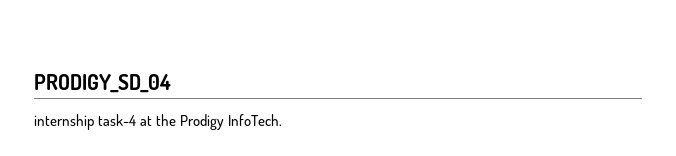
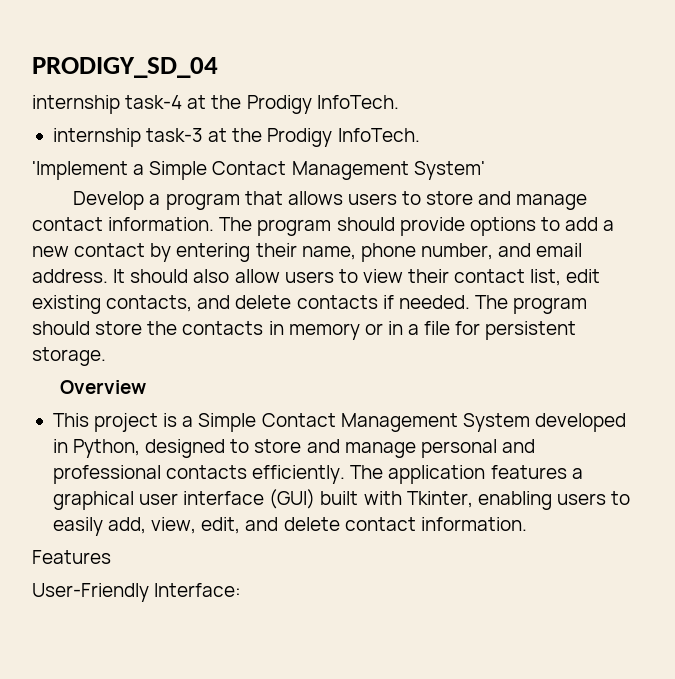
(283, 120) none -> [52,128,420,147] [32,161,485,180] [73,191,588,210] [32,217,615,236] [32,243,583,262] [32,269,601,286] [32,295,588,314] [32,321,577,340] [32,347,106,366] [60,380,147,394] [52,413,626,432] [52,439,535,458] [52,465,583,484] [52,489,631,510] [52,517,527,536] [32,550,111,564] [32,583,242,602] // internship task-3 at the Prodigy InfoTech. // 'Implement a Simple Contact Management System' // Develop a program that allows users to store and manage contact information. The program should provide options to add a new contact by entering their name, phone number, and email address. It should also allow users to view their contact list, edit existing contacts, and delete contacts if needed. The program should store the contacts in memory or in a file for persistent storage. // Overview // This project is a Simple Contact Management System developed in Python, designed to store and manage personal and professional contacts efficiently. The application features a graphical user interface (GUI) built with Tkinter, enabling users to easily add, view, edit, and delete contact information. // Features // User-Friendly Interface:

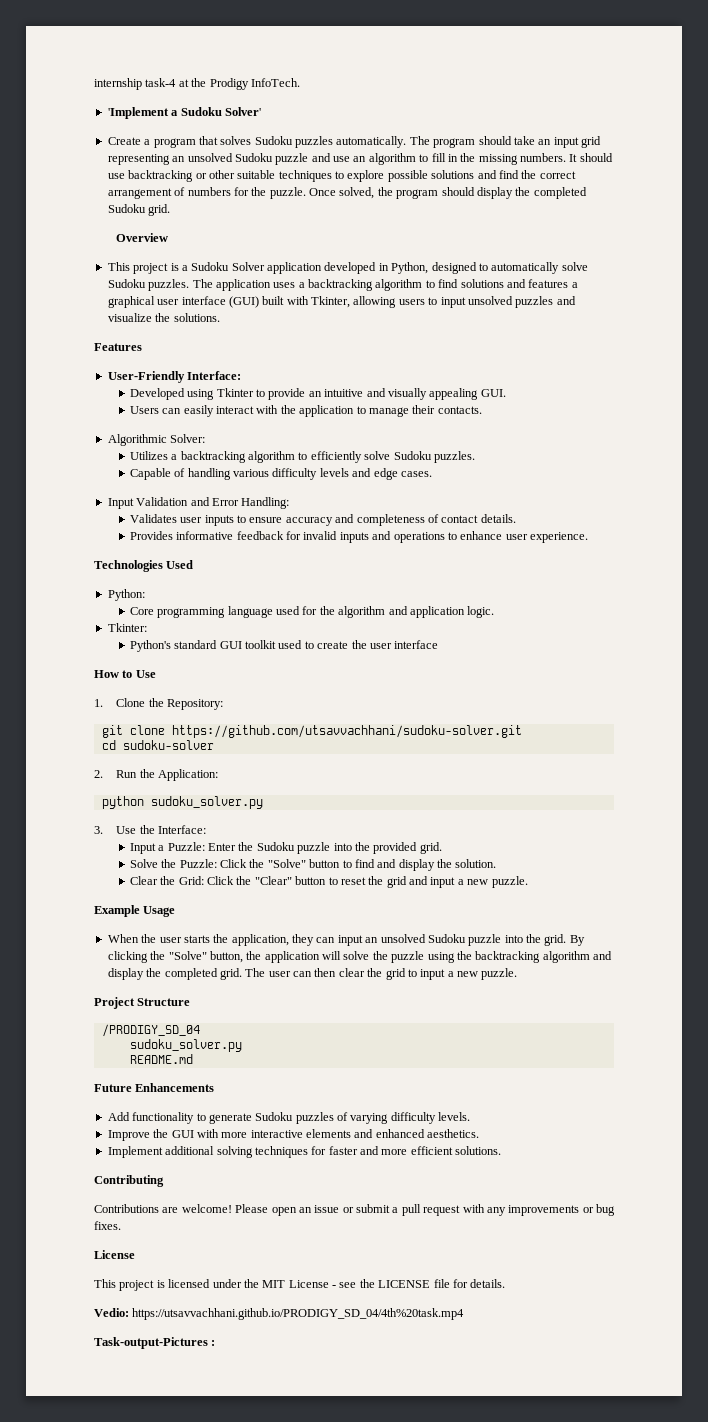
[32,57,218,78] PRODIGY_SD_04 // -> (94, 84) none
[52,128,420,147] [32,161,485,180] [73,191,588,210] [32,217,615,236] [32,243,583,262] [32,269,601,286] [32,295,588,314] [32,321,577,340] [32,347,106,366] internship task-3 at the Prodigy InfoTech. // 'Implement a Simple Contact Management System' // Develop a program that allows users to store and manage contact information. The program should provide options to add a new contact by entering their name, phone number, and email address. It should also allow users to view their contact list, edit existing contacts, and delete contacts if needed. The program should store the contacts in memory or in a file for persistent storage. -> [107,107,261,119] [107,136,601,148] [107,153,613,165] [107,170,576,182] [107,187,587,199] [107,204,171,216] 'Implement a Sudoku Solver' // Create a program that solves Sudoku puzzles automatically. The program should take an input grid representing an unsolved Sudoku puzzle and use an algorithm to fill in the missing numbers. It should use backtracking or other suitable techniques to explore possible solutions and find the correct arrangement of numbers for the puzzle. Once solved, the program should display the completed Sudoku grid.
[198,413,530,432] Simple Contact Management System -> [191,262,322,274] Sudoku Solver application
[254,439,535,458] [52,465,486,484] store and manage personal and professional contacts efficiently. The application -> [491,262,588,274] [107,279,526,291] automatically solve Sudoku puzzles. The application uses a backtracking algorithm to find solutions and
[477,491,631,510] [52,517,527,536] [32,550,111,564] [32,583,242,602] enabling users to easily add, view, edit, and delete contact information. // Features // User-Friendly Interface: -> [353,296,576,308] [107,313,220,322] [94,343,142,351] [107,371,242,383] [129,388,506,400] [129,405,482,417] [107,434,206,446] [129,451,475,463] [129,468,432,480] [107,497,290,509] [129,514,516,526] [129,531,589,543] [94,560,194,572] [107,589,145,601] [129,606,495,618] [107,623,147,632] [129,640,439,652] [94,670,156,678] [94,698,223,710] [101,725,522,738] [101,740,214,750] [94,769,218,781] [101,796,263,809] [94,825,206,834] [129,842,442,854] [129,859,497,871] [129,876,528,888] [94,905,176,917] [107,934,585,946] [107,951,612,963] [107,968,518,980] [94,997,191,1009] [101,1024,200,1037] [129,1039,242,1052] [129,1054,193,1064] [94,1083,215,1092] [107,1112,471,1124] [107,1129,480,1141] [107,1146,502,1158] [94,1175,164,1187] [94,1204,615,1216] [94,1221,121,1230] [94,1250,135,1259] [94,1279,506,1291] [94,1308,465,1320] [94,1337,216,1349] allowing users to input unsolved puzzles and visualize the solutions. // Features // User-Friendly Interface: // Developed using Tkinter to provide an intuitive and visually appealing GUI. // Users can easily interact with the application to manage their contacts. // Algorithmic Solver: // Utilizes a backtracking algorithm to efficiently solve Sudoku puzzles. // Capable of handling various difficulty levels and edge cases. // Input Validation and Error Handling: // Validates user inputs to ensure accuracy and completeness of contact details. // Provides informative feedback for invalid inputs and operations to enhance user experience. // Technologies Used // Python: // Core programming language used for the algorithm and application logic. // Tkinter: // Python's standard GUI toolkit used to create the user interface // How to Use // 1. Clone the Repository: // git clone https://github.com/utsavvachhani/sudoku-solver.git // cd sudoku-solver // 2. Run the Application: // python sudoku_solver.py // 3. Use the Interface: // Input a Puzzle: Enter the Sudoku puzzle into the provided grid. // Solve the Puzzle: Click the "Solve" button to find and display the solution. // Clear the Grid: Click the "Clear" button to reset the grid and input a new puzzle. // Example Usage // When the user starts the application, they can input an unsolved Sudoku puzzle into the grid. By clicking the "Solve" button, the application will solve the puzzle using the backtracking algorithm and display the completed grid. The user can then clear the grid to input a new puzzle. // Project Structure // /PRODIGY_SD_04 // sudoku_solver.py // README.md // Future Enhancements // Add functionality to generate Sudoku puzzles of varying difficulty levels. // Improve the GUI with more interactive elements and enhanced aesthetics. // Implement additional solving techniques for faster and more efficient solutions. // Contributing // Contributions are welcome! Please open an issue or submit a pull request with any improvements or bug fixes. // License // This project is licensed under the MIT License - see the LICENSE file for details. // Vedio: https://utsavvachhani.github.io/PRODIGY_SD_04/4th%20task.mp4 // Task-output-Pictures :

